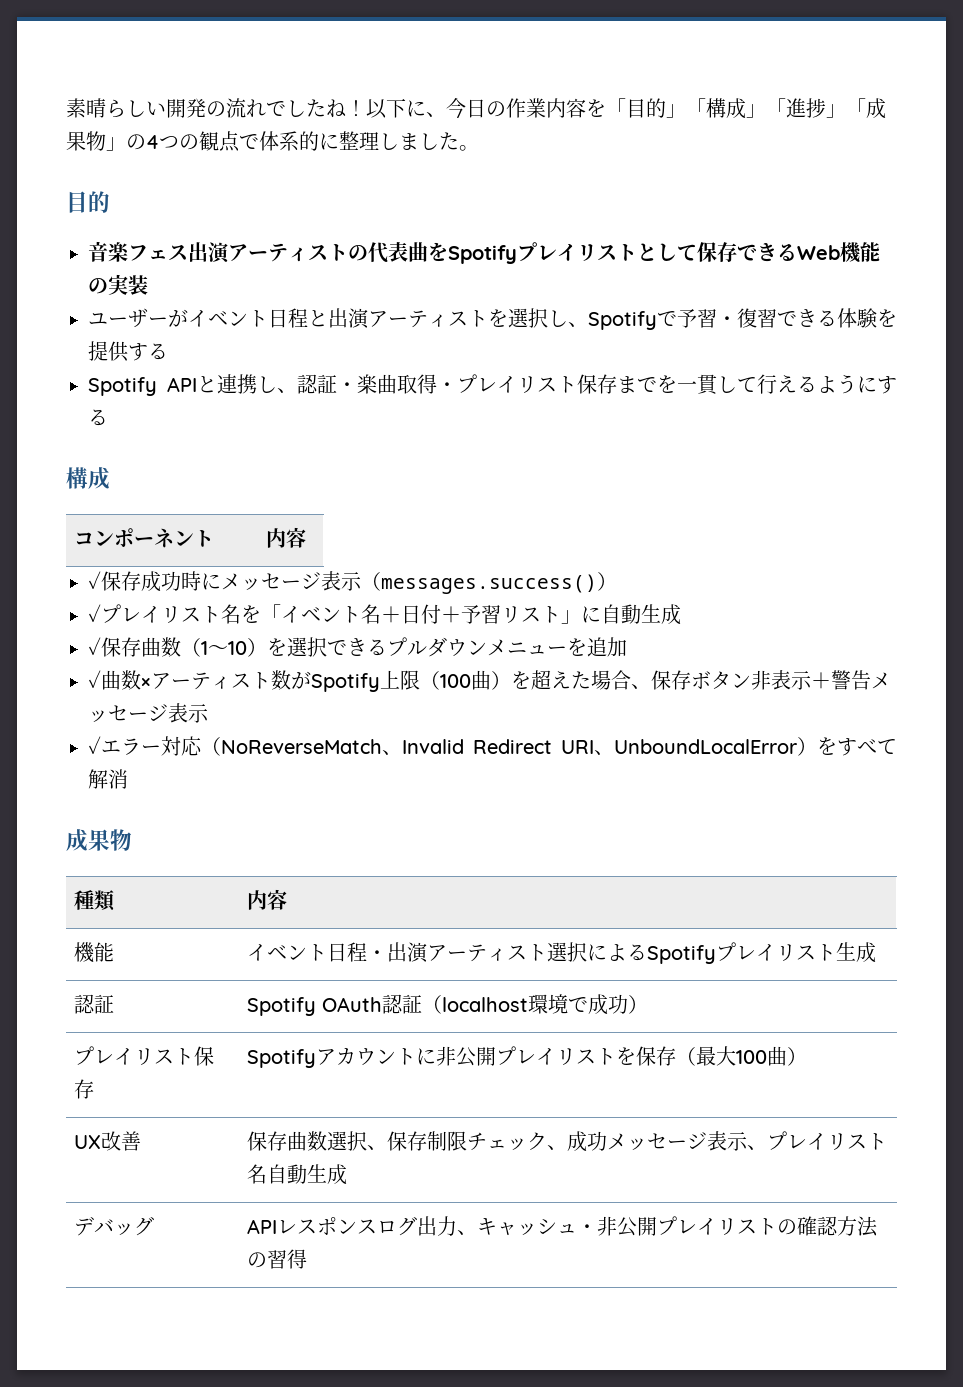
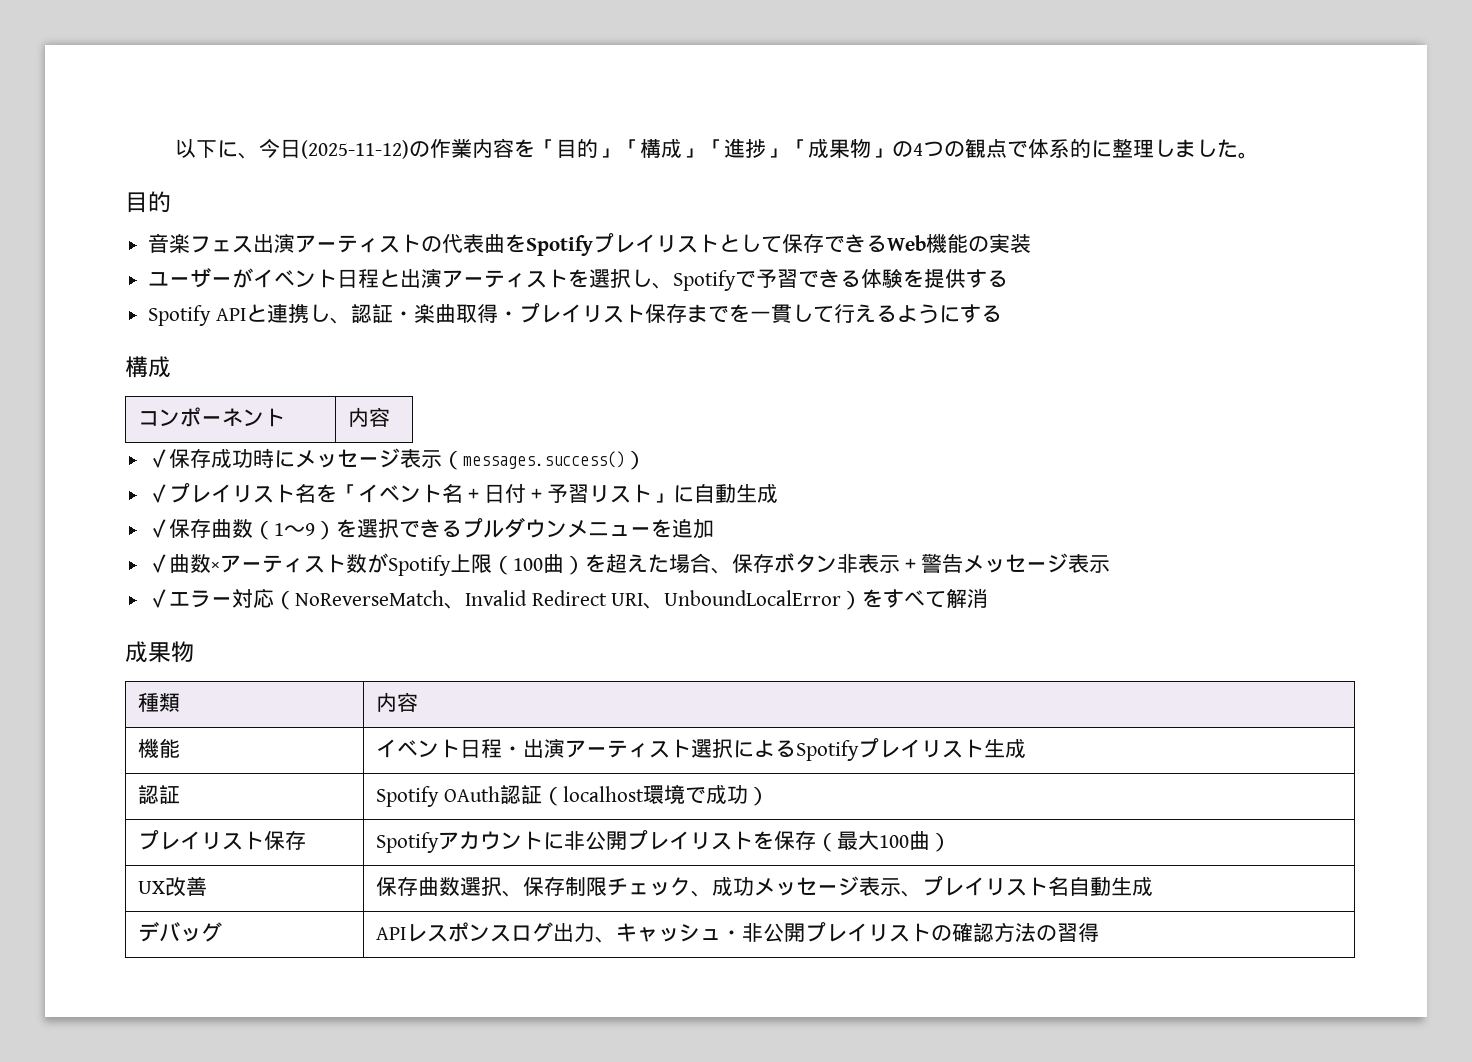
[66,98,366,118] 素晴らしい開発の流れでしたね！ -> (175, 148) none
(486, 108) none -> [301,140,410,159] (2025-11-12)
[717,308,777,328] ・復習 -> (799, 278) none
[228,641,247,655] 10 -> [305,523,316,536] 9

